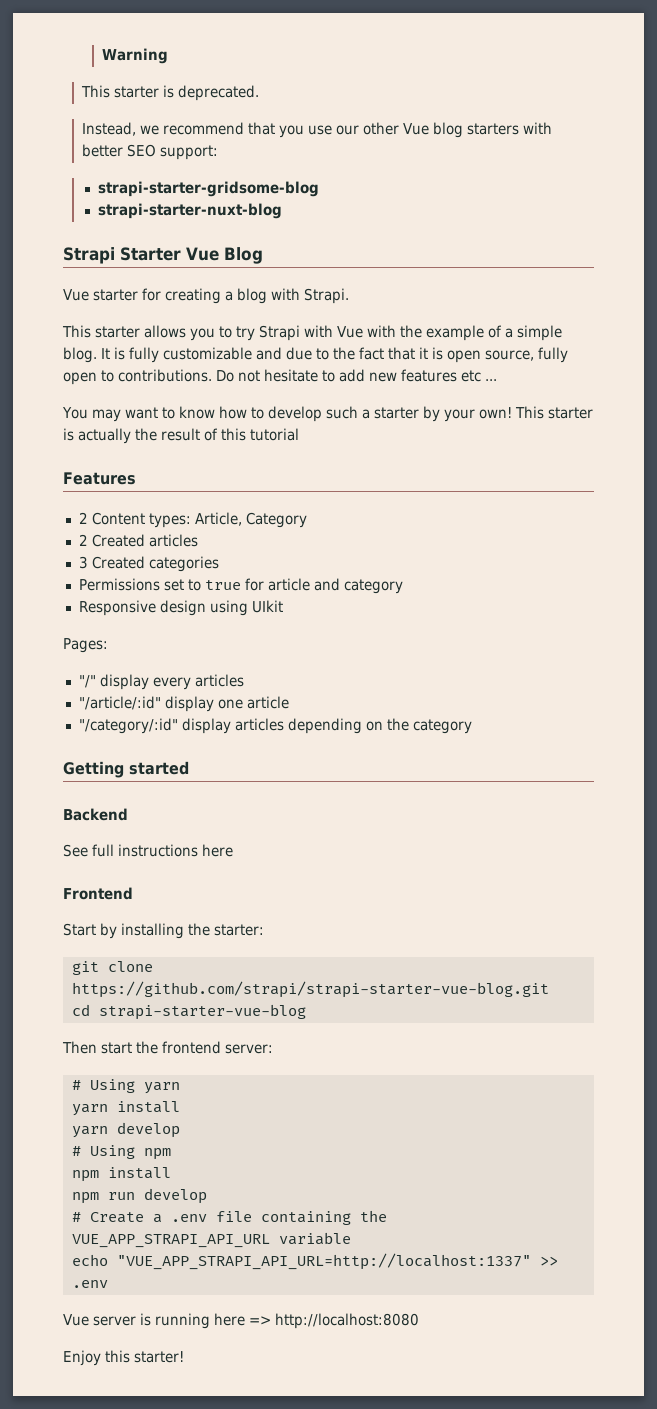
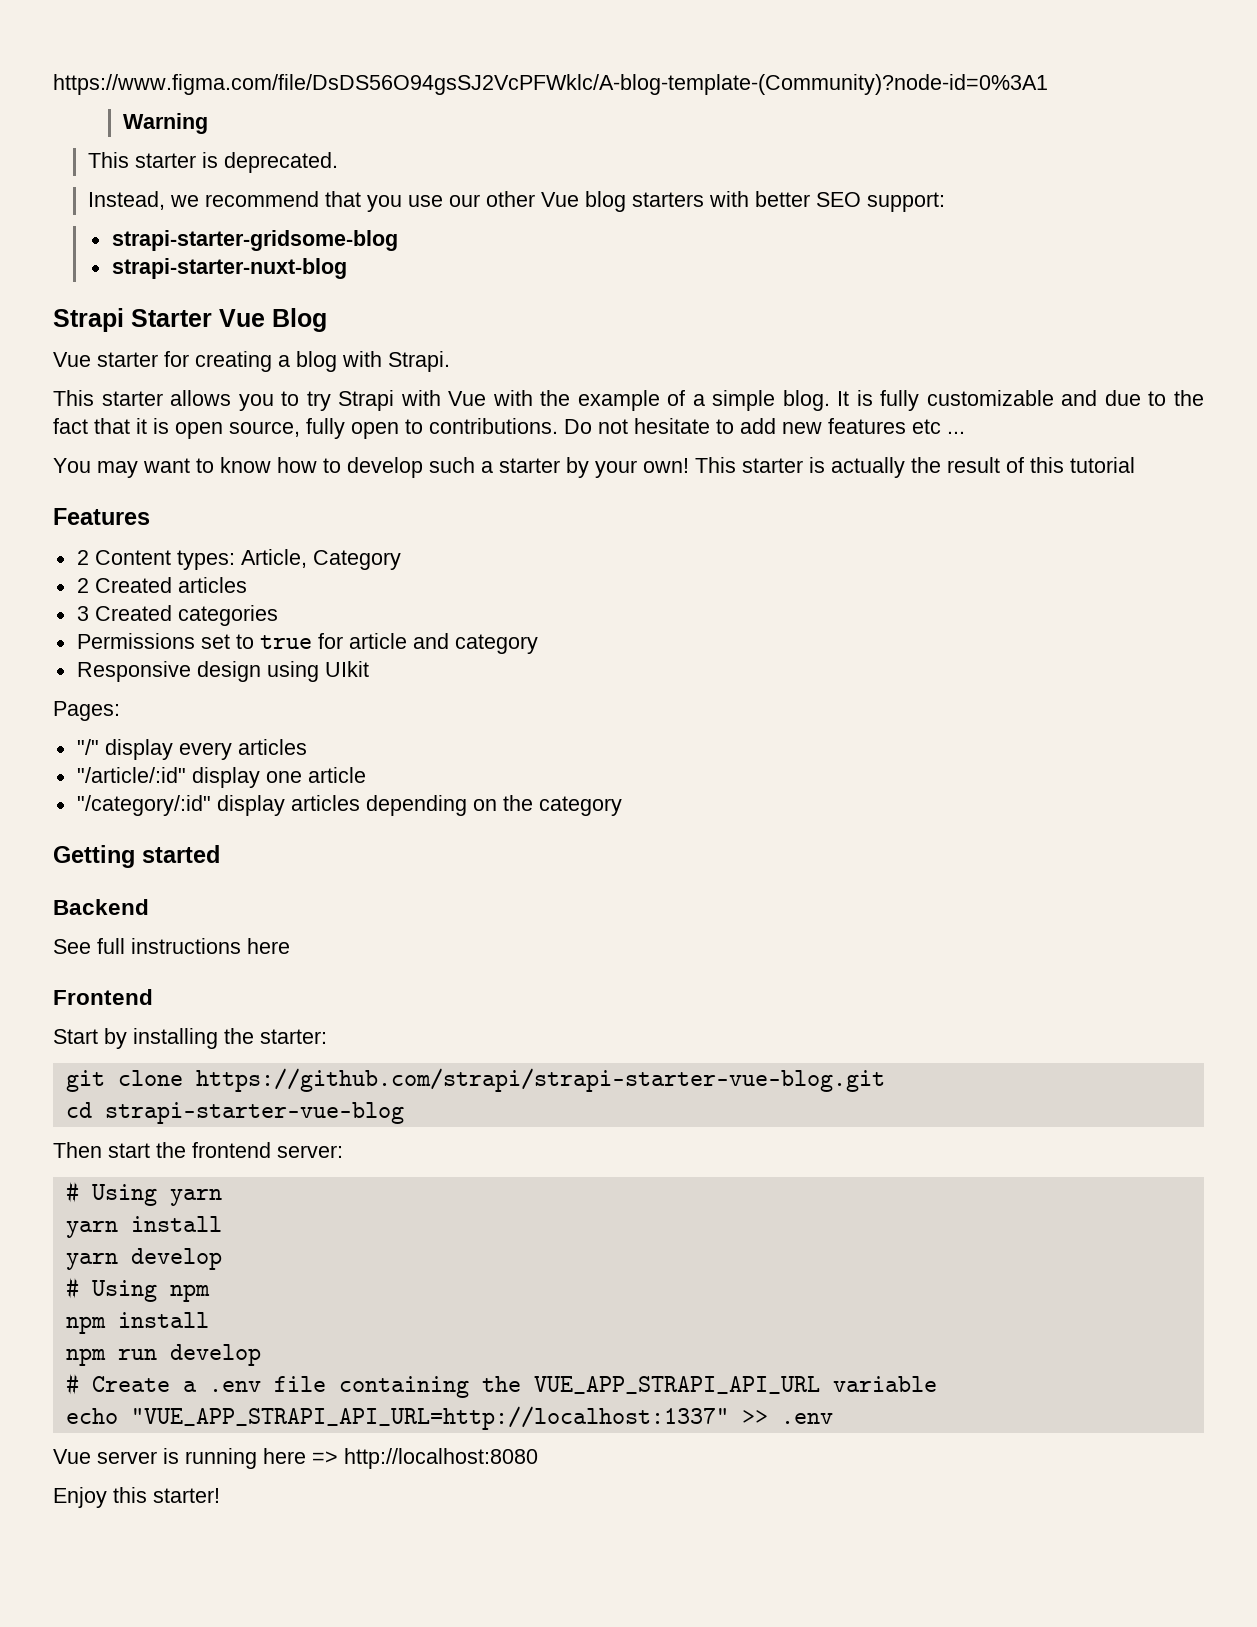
(101, 56) none -> [53,74,1048,95] https://www.figma.com/file/DsDS56O94gsSJ2VcPFWklc/A-blog-template-(Community)?node-id=0%3A1 //

